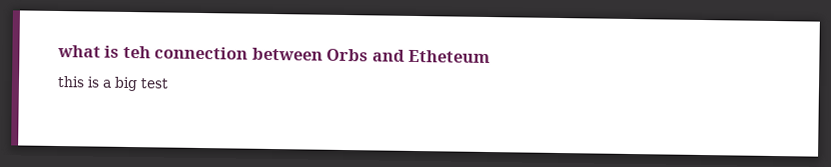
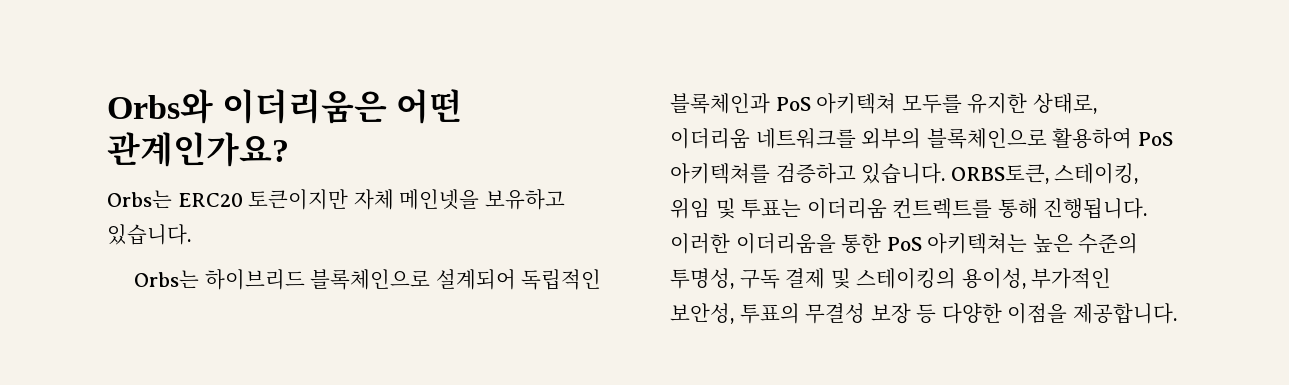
[57,44,491,64] [57,76,169,92] what is teh connection between Orbs and Etheteum // this is a big test -> [107,89,463,124] [107,132,289,167] [107,189,565,210] [107,224,191,245] [134,269,602,290] [670,93,1097,114] [670,128,1173,149] [670,163,1139,184] [670,198,1148,219] [670,233,1139,254] [670,268,1112,289] [670,303,1177,324] Orbs와 이더리움은 어떤 관계인가요? // Orbs는 ERC20 토큰이지만 자체 메인넷을 보유하고 있습니다. // Orbs는 하이브리드 블록체인으로 설계되어 독립적인 블록체인과 PoS 아키텍쳐 모두를 유지한 상태로, 이더리움 네트워크를 외부의 블록체인으로 활용하여 PoS 아키텍쳐를 검증하고 있습니다. ORBS토큰, 스테이킹, 위임 및 투표는 이더리움 컨트렉트를 통해 진행됩니다. 이러한 이더리움을 통한 PoS 아키텍쳐는 높은 수준의 투명성, 구독 결제 및 스테이킹의 용이성, 부가적인 보안성, 투표의 무결성 보장 등 다양한 이점을 제공합니다.

